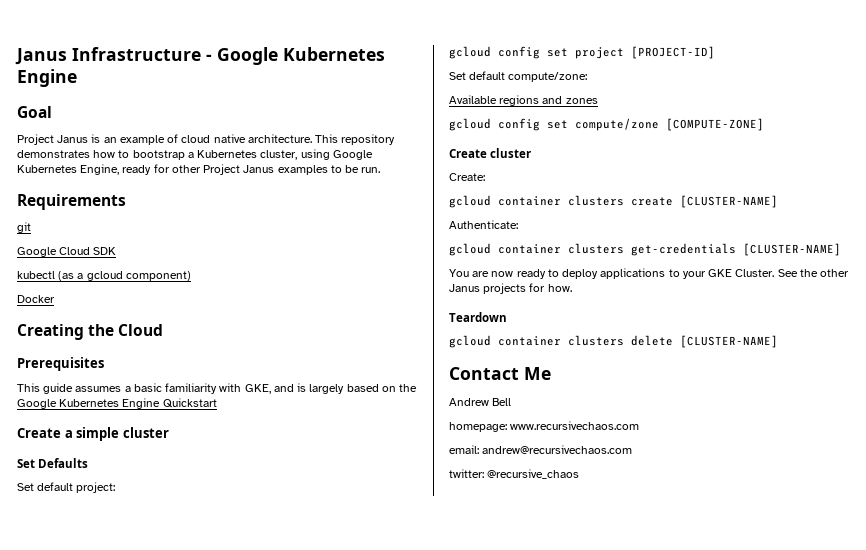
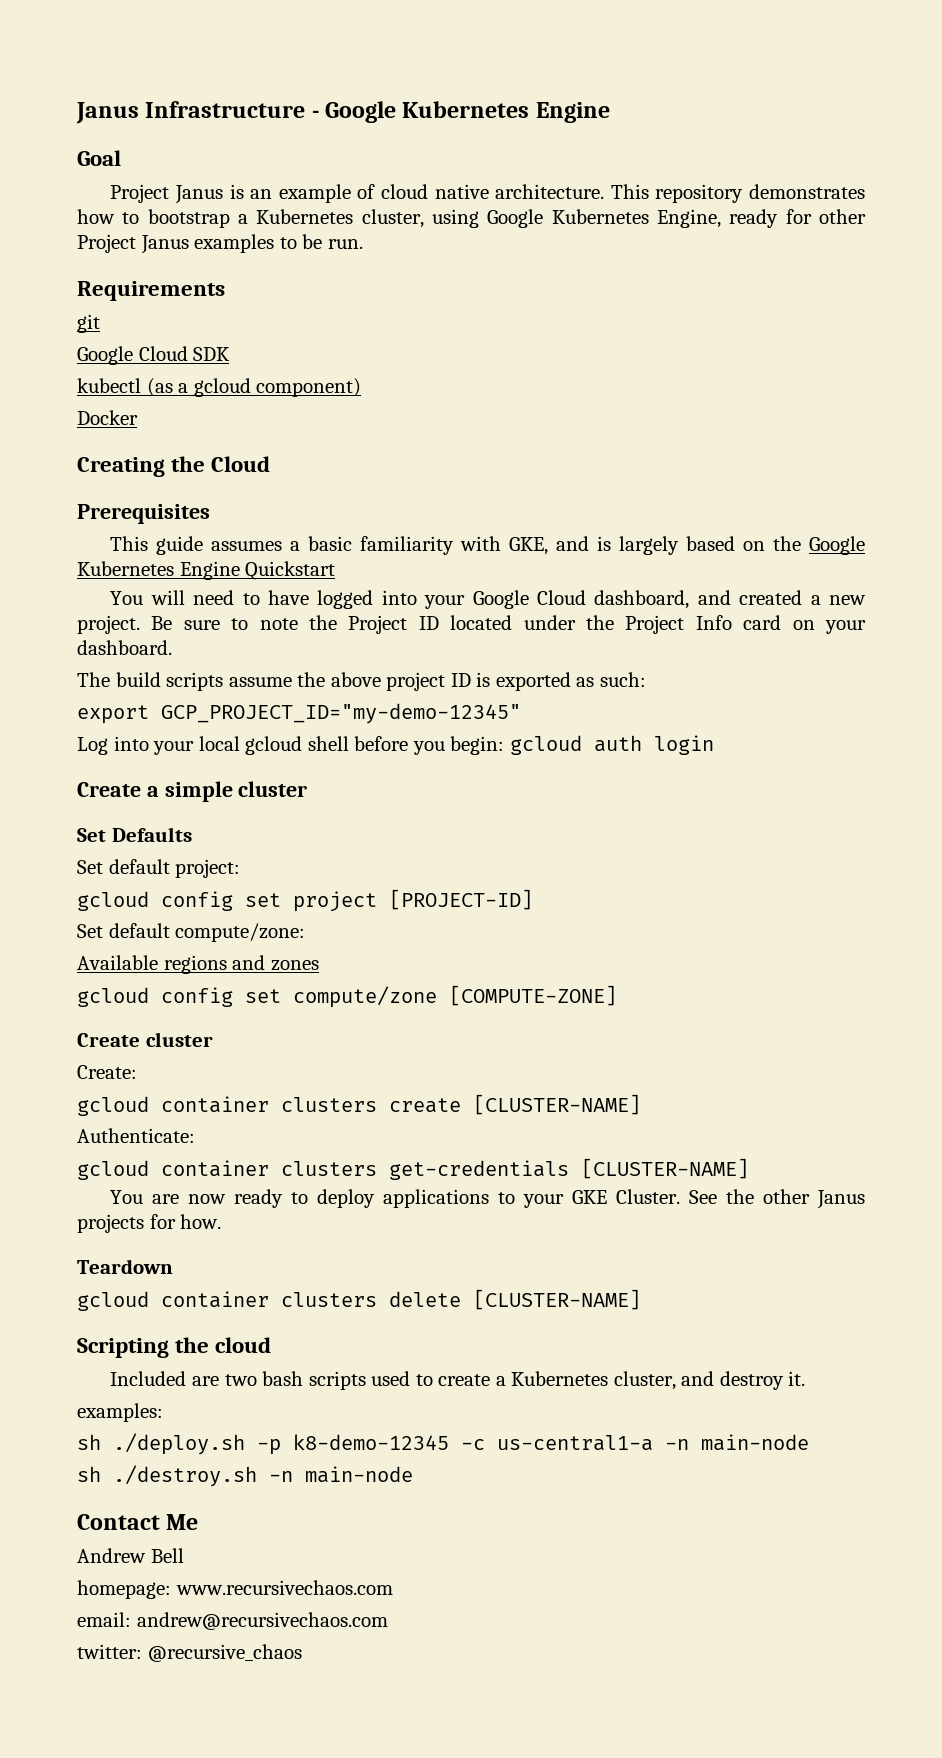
(217, 403) none -> [110,590,867,609] [77,615,866,634] [77,640,172,655] [77,672,646,691] [77,703,521,724] [77,735,714,755] // You will need to have logged into your Google Cloud dashboard, and created a new project. Be sure to note the Project ID located under the Project Info card on your dashboard. // The build scripts assume the above project ID is exported as such: // export GCP_PROJECT_ID="my-demo-12345" // Log into your local gcloud shell before you begin: gcloud auth login
(778, 341) none -> [77,1337,272,1358] [110,1371,806,1390] [77,1403,163,1422] [77,1433,809,1455] [77,1465,413,1487] // Scripting the cloud // Included are two bash scripts used to create a Kubernetes cluster, and destroy it. // examples: // sh ./deploy.sh -p k8-demo-12345 -c us-central1-a -n main-node // sh ./destroy.sh -n main-node

